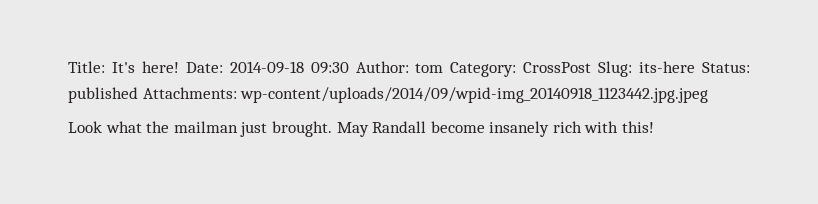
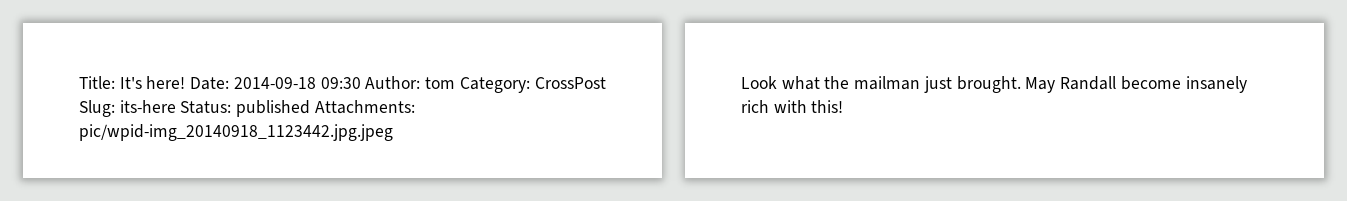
[240,87,709,103] wp-content/uploads/2014/09/wpid-img_20140918_1123442.jpg.jpeg -> [79,124,393,141] pic/wpid-img_20140918_1123442.jpg.jpeg

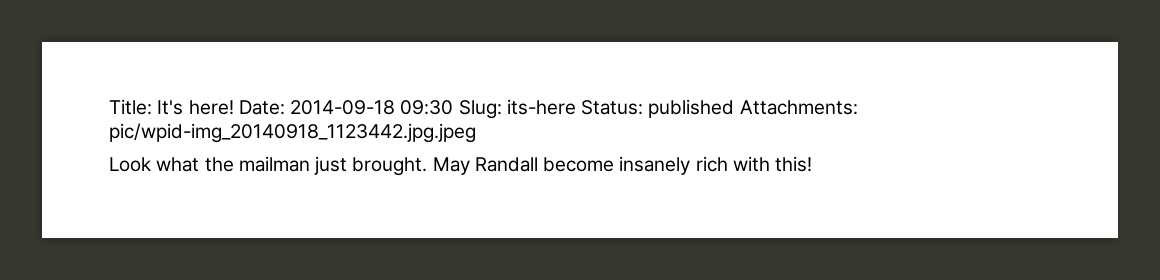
[365,76,606,93] Author: tom Category: CrossPost -> (454, 107) none

